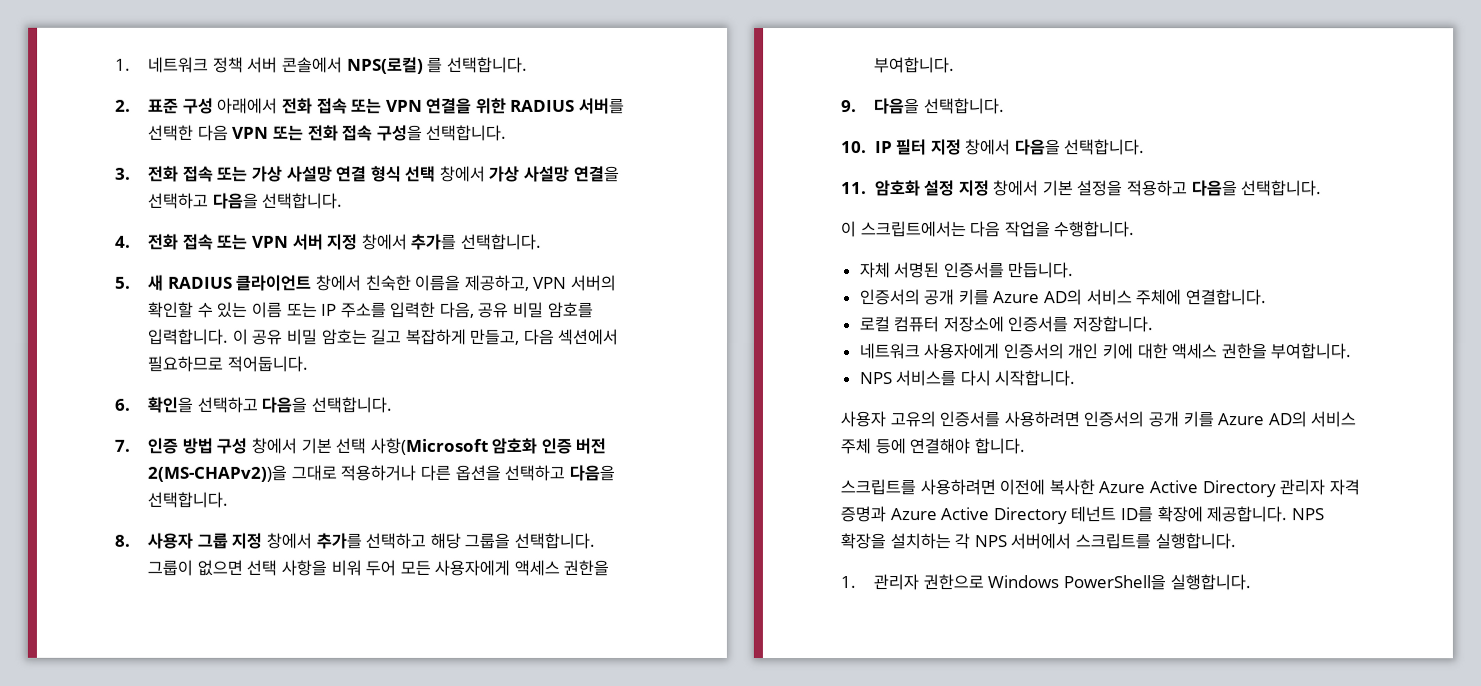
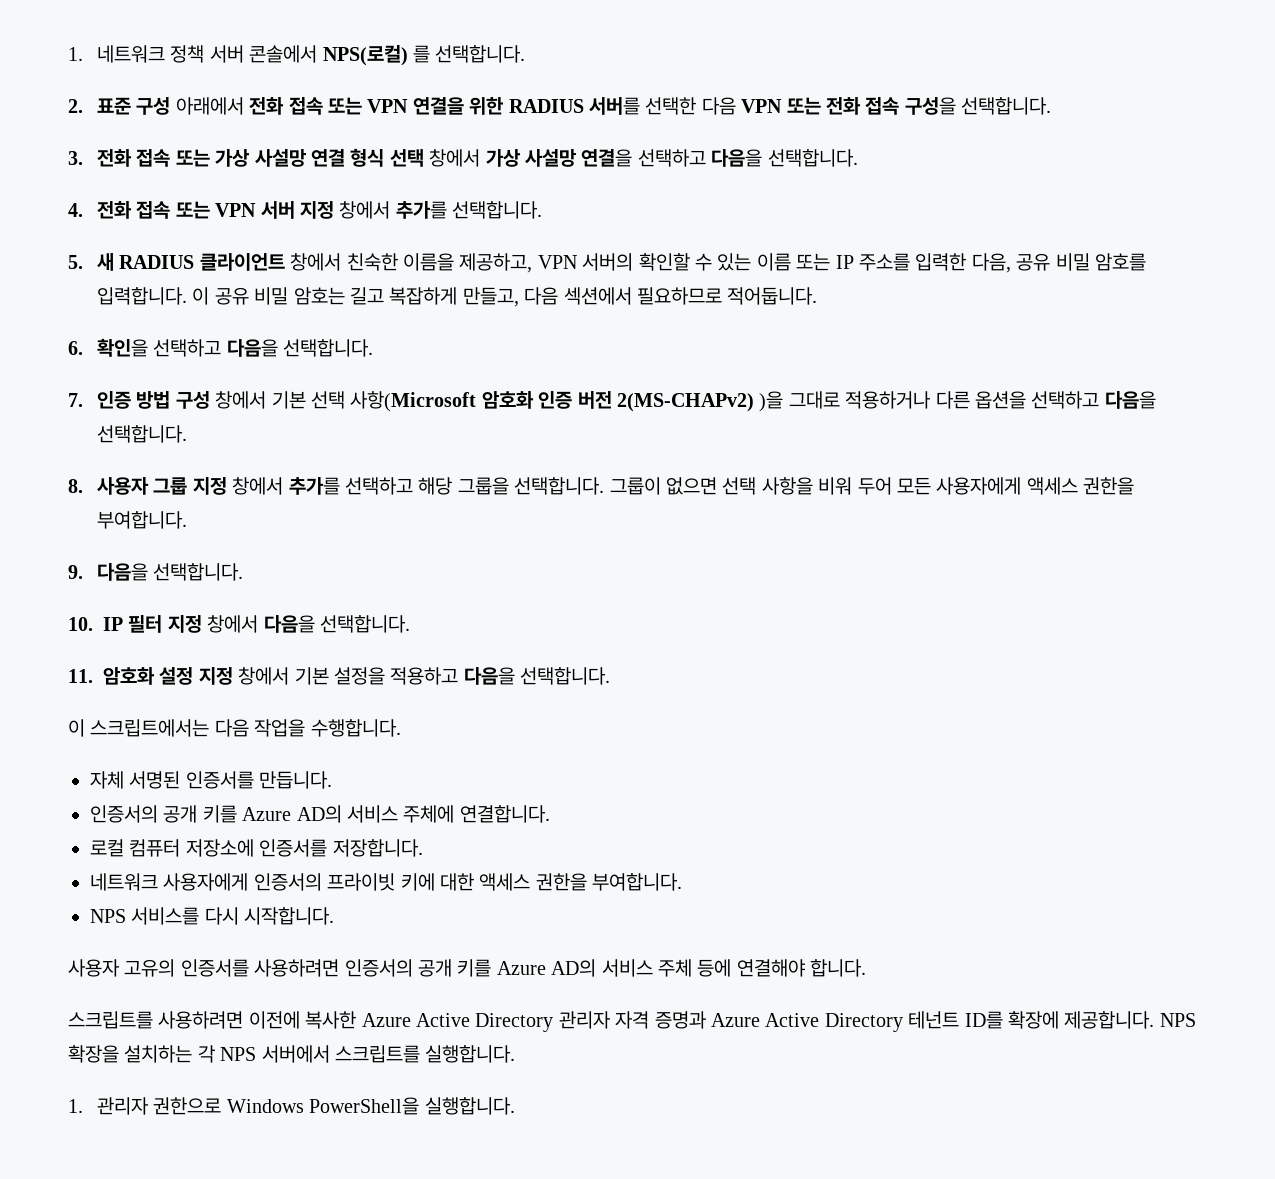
[147,464,288,482] 2(MS-CHAPv2))을 -> [616,391,784,412] 2(MS-CHAPv2) )을
[1067,343,1099,360] 개인 -> [327,873,396,891] 프라이빗

